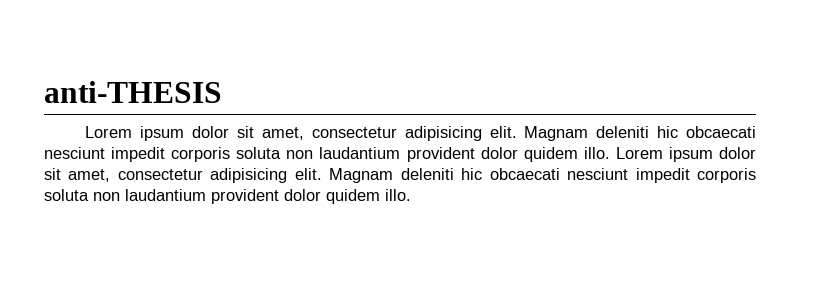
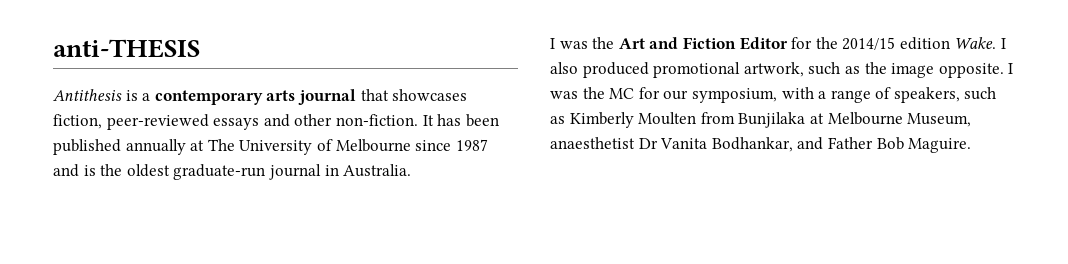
[85,126,756,141] [44,147,757,162] [44,168,757,183] [44,189,411,204] Lorem ipsum dolor sit amet, consectetur adipisicing elit. Magnam deleniti hic obcaecati nesciunt impedit corporis soluta non laudantium provident dolor quidem illo. Lorem ipsum dolor sit amet, consectetur adipisicing elit. Magnam deleniti hic obcaecati nesciunt impedit corporis soluta non laudantium provident dolor quidem illo. -> [53,89,468,105] [53,114,499,130] [53,139,488,155] [53,164,412,180] [550,37,1007,50] [550,62,1014,78] [550,87,997,103] [550,112,972,128] [550,137,972,153] Antithesis is a contemporary arts journal that showcases fiction, peer-reviewed essays and other non-fiction. It has been published annually at The University of Melbourne since 1987 and is the oldest graduate-run journal in Australia. // I was the Art and Fiction Editor for the 2014/15 edition Wake. I also produced promotional artwork, such as the image opposite. I was the MC for our symposium, with a range of speakers, such as Kimberly Moulten from Bunjilaka at Melbourne Museum, anaesthetist Dr Vanita Bodhankar, and Father Bob Maguire.

